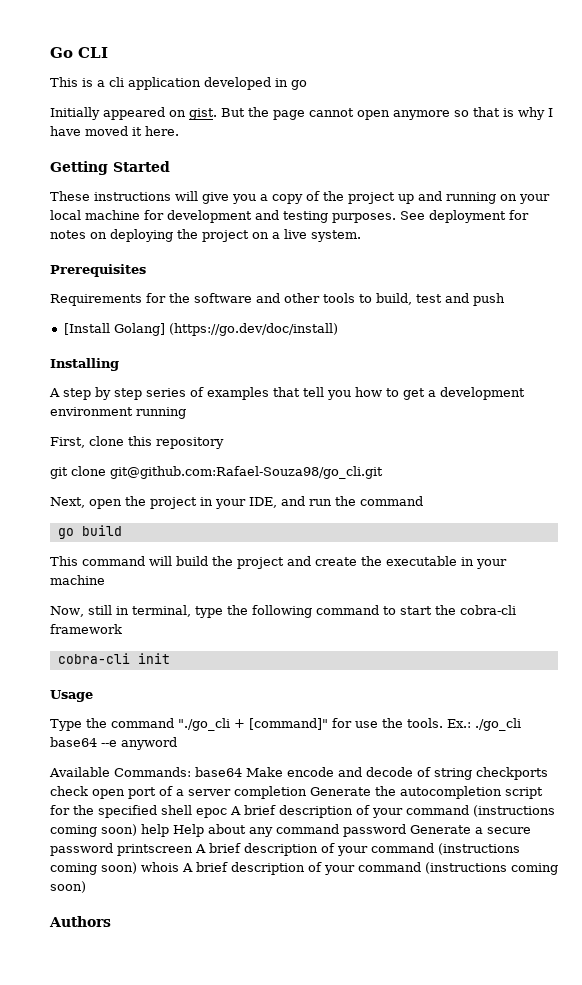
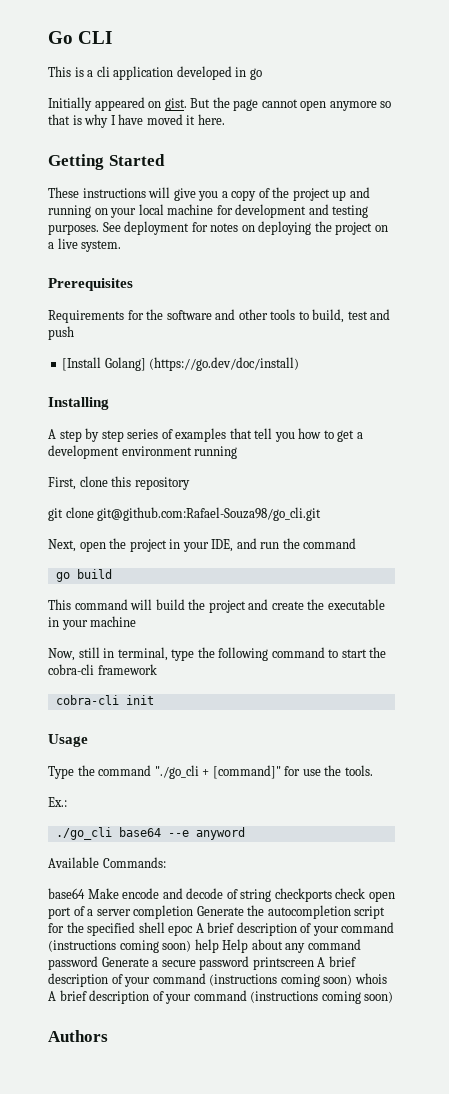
(443, 723) none -> (373, 770) //
(471, 723) none -> (67, 802) //
(191, 772) none -> (166, 862) //

